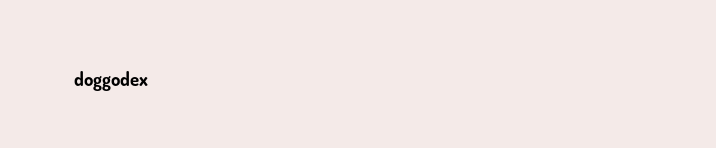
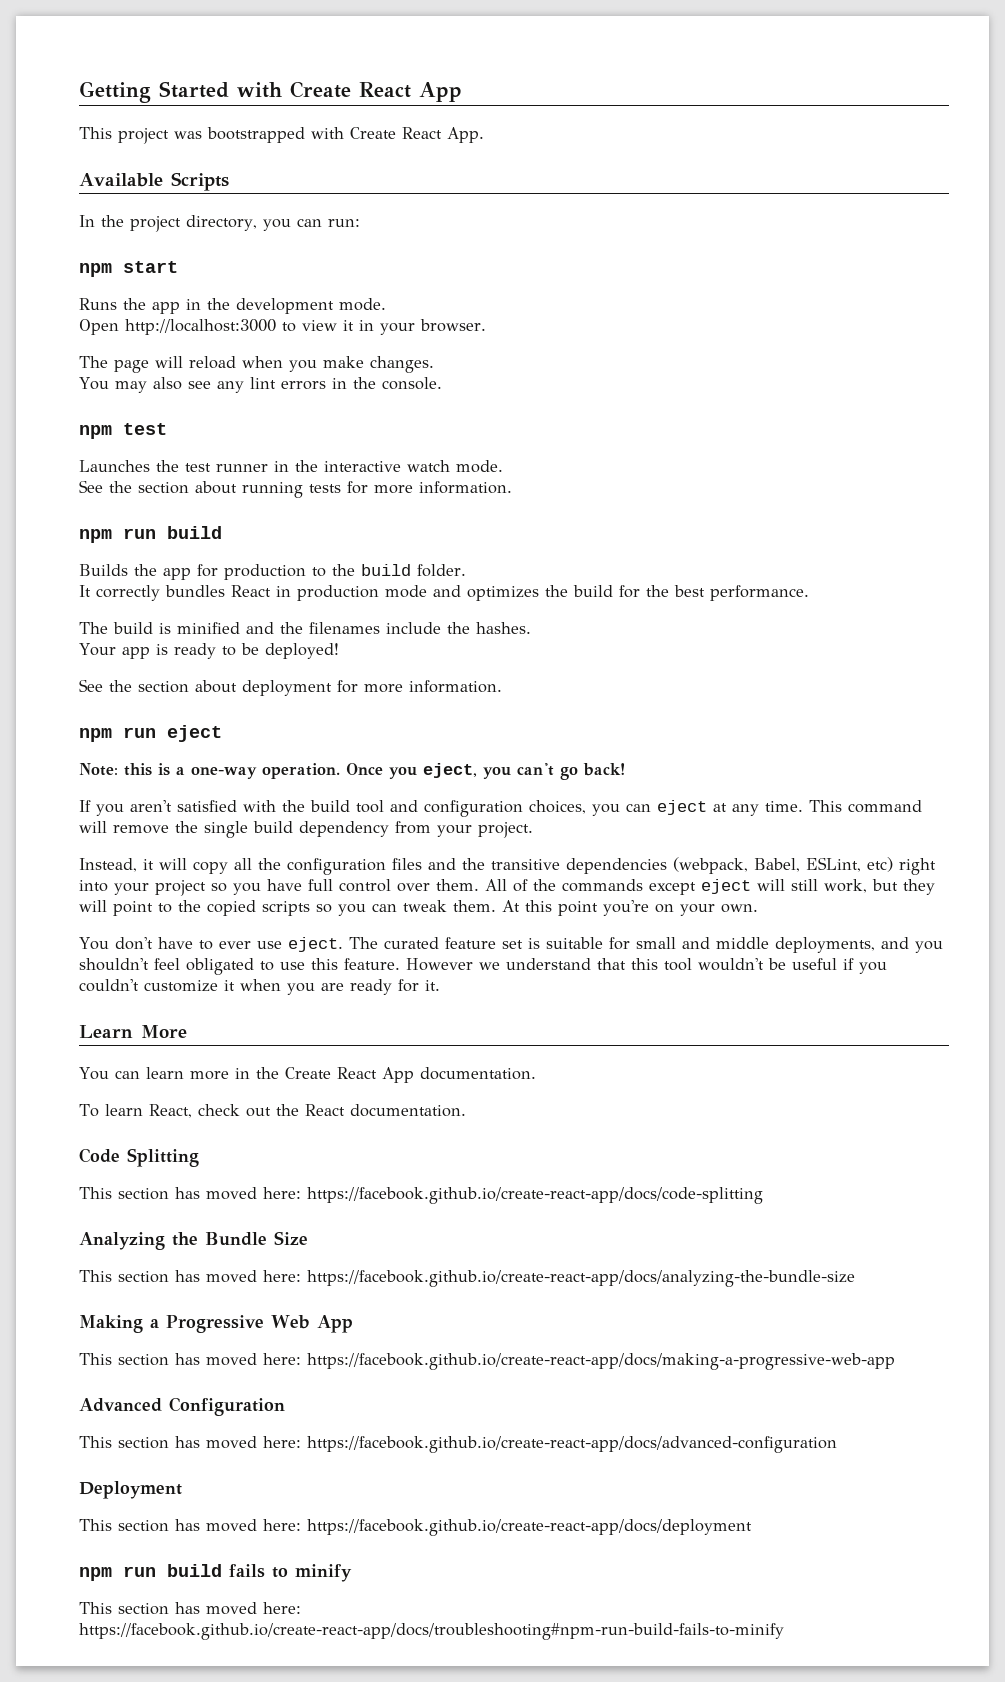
[74,71,148,91] doggodex -> [79,81,462,103] [79,127,484,144] [79,172,229,191] [79,215,360,232] [79,261,178,277] [79,298,386,314] [79,319,486,335] [79,356,434,373] [79,377,442,393] [79,423,167,439] [79,460,503,473] [79,480,512,498] [79,526,222,543] [79,564,466,580] [79,585,809,601] [79,622,531,634] [79,643,339,659] [79,679,502,696] [79,725,222,742] [79,763,625,780] [79,800,922,817] [79,821,533,838] [79,857,936,875] [79,879,935,896] [79,900,758,916] [79,937,943,953] [79,958,887,975] [79,979,440,995] [79,1025,187,1038] [79,1067,536,1083] [79,1104,466,1118] [79,1148,199,1167] [79,1187,763,1204] [79,1231,308,1250] [79,1270,855,1287] [79,1315,353,1333] [79,1353,895,1370] [79,1397,285,1416] [79,1436,837,1453] [79,1481,182,1499] [79,1519,752,1536] [79,1564,352,1582] [79,1602,301,1615] [79,1623,784,1640] Getting Started with Create React App // This project was bootstrapped with Create React App. // Available Scripts // In the project directory, you can run: // npm start // Runs the app in the development mode. // Open http://localhost:3000 to view it in your browser. // The page will reload when you make changes. // You may also see any lint errors in the console. // npm test // Launches the test runner in the interactive watch mode. // See the section about running tests for more information. // npm run build // Builds the app for production to the build folder. // It correctly bundles React in production mode and optimizes the build for the best performance. // The build is minified and the filenames include the hashes. // Your app is ready to be deployed! // See the section about deployment for more information. // npm run eject // Note: this is a one-way operation. Once you eject, you can't go back! // If you aren't satisfied with the build tool and configuration choices, you can eject at any time. This command will remove the single build dependency from your project. // Instead, it will copy all the configuration files and the transitive dependencies (webpack, Babel, ESLint, etc) right into your project so you have full control over them. All of the commands except eject will still work, but they will point to the copied scripts so you can tweak them. At this point you're on your own. // You don't have to ever use eject. The curated feature set is suitable for small and middle deployments, and you shouldn't feel obligated to use this feature. However we understand that this tool wouldn't be useful if you couldn't customize it when you are ready for it. // Learn More // You can learn more in the Create React App documentation. // To learn React, check out the React documentation. // Code Splitting // This section has moved here: https://facebook.github.io/create-react-app/docs/code-splitting // Analyzing the Bundle Size // This section has moved here: https://facebook.github.io/create-react-app/docs/analyzing-the-bundle-size // Making a Progressive Web App // This section has moved here: https://facebook.github.io/create-react-app/docs/making-a-progressive-web-app // Advanced Configuration // This section has moved here: https://facebook.github.io/create-react-app/docs/advanced-configuration // Deployment // This section has moved here: https://facebook.github.io/create-react-app/docs/deployment // npm run build fails to minify // This section has moved here: https://facebook.github.io/create-react-app/docs/troubleshooting#npm-run-build-fails-to-minify

